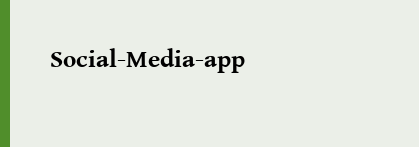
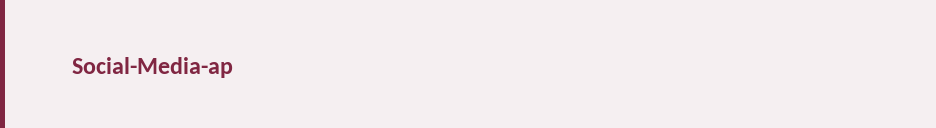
[50,48,245,73] Social-Media-app -> [72,57,233,78] Social-Media-ap

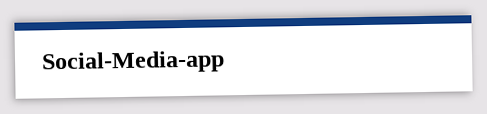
[72,57,233,78] Social-Media-ap -> [41,50,225,75] Social-Media-app

